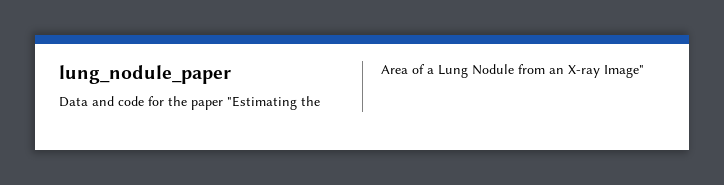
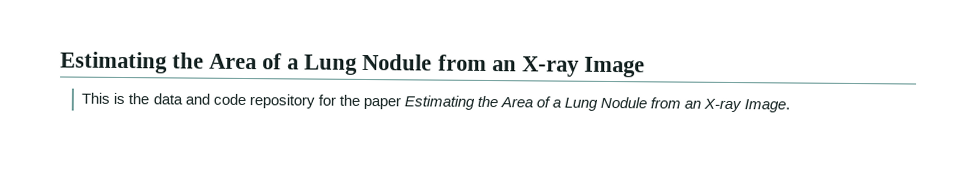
[59,65,231,84] [59,96,320,110] [381,64,644,78] lung_nodule_paper // Data and code for the paper "Estimating the Area of a Lung Nodule from an X-ray Image" -> [60,51,645,78] [81,92,791,113] Estimating the Area of a Lung Nodule from an X-ray Image // This is the data and code repository for the paper Estimating the Area of a Lung Nodule from an X-ray Image.

